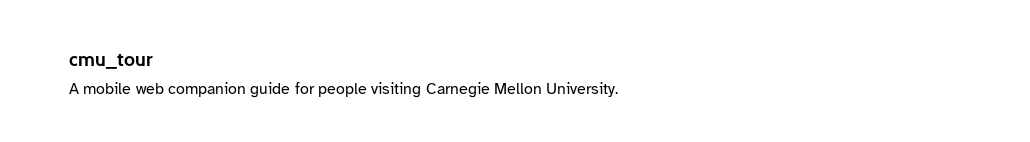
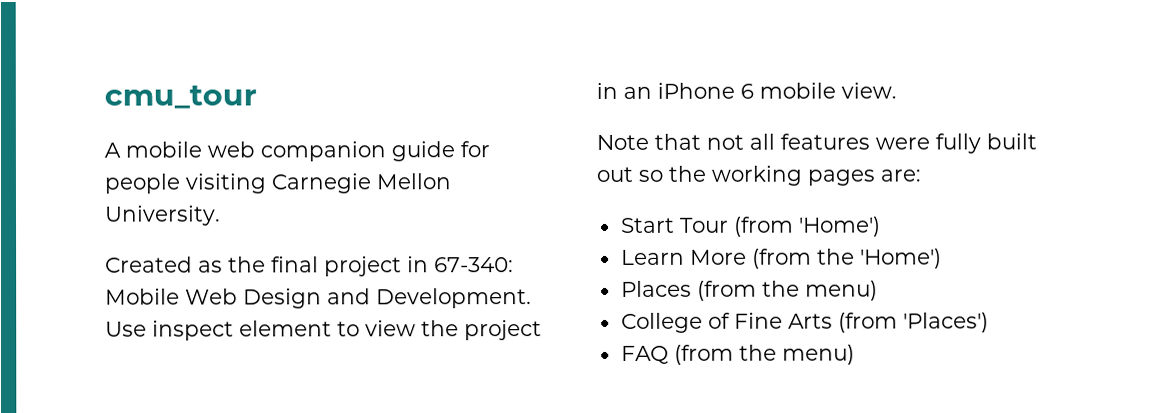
(619, 89) none -> [105,256,514,277] [105,288,532,309] [105,320,542,341] [596,82,897,99] [596,133,1037,154] [596,165,921,186] [620,216,881,237] [620,248,942,269] [620,280,878,301] [620,312,989,333] [620,344,855,365] // Created as the final project in 67-340: Mobile Web Design and Development. Use inspect element to view the project in an iPhone 6 mobile view. // Note that not all features were fully built out so the working pages are: // Start Tour (from 'Home') // Learn More (from the 'Home') // Places (from the menu) // College of Fine Arts (from 'Places') // FAQ (from the menu)

